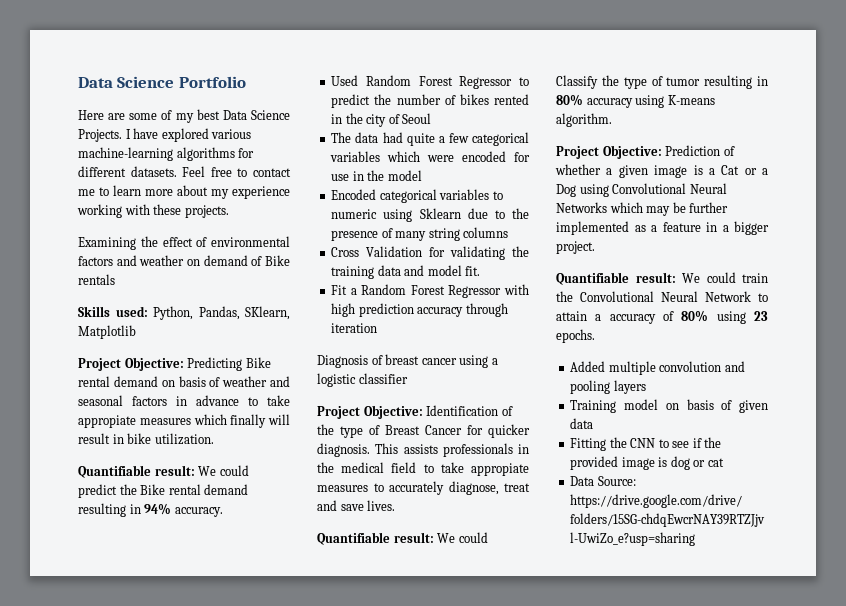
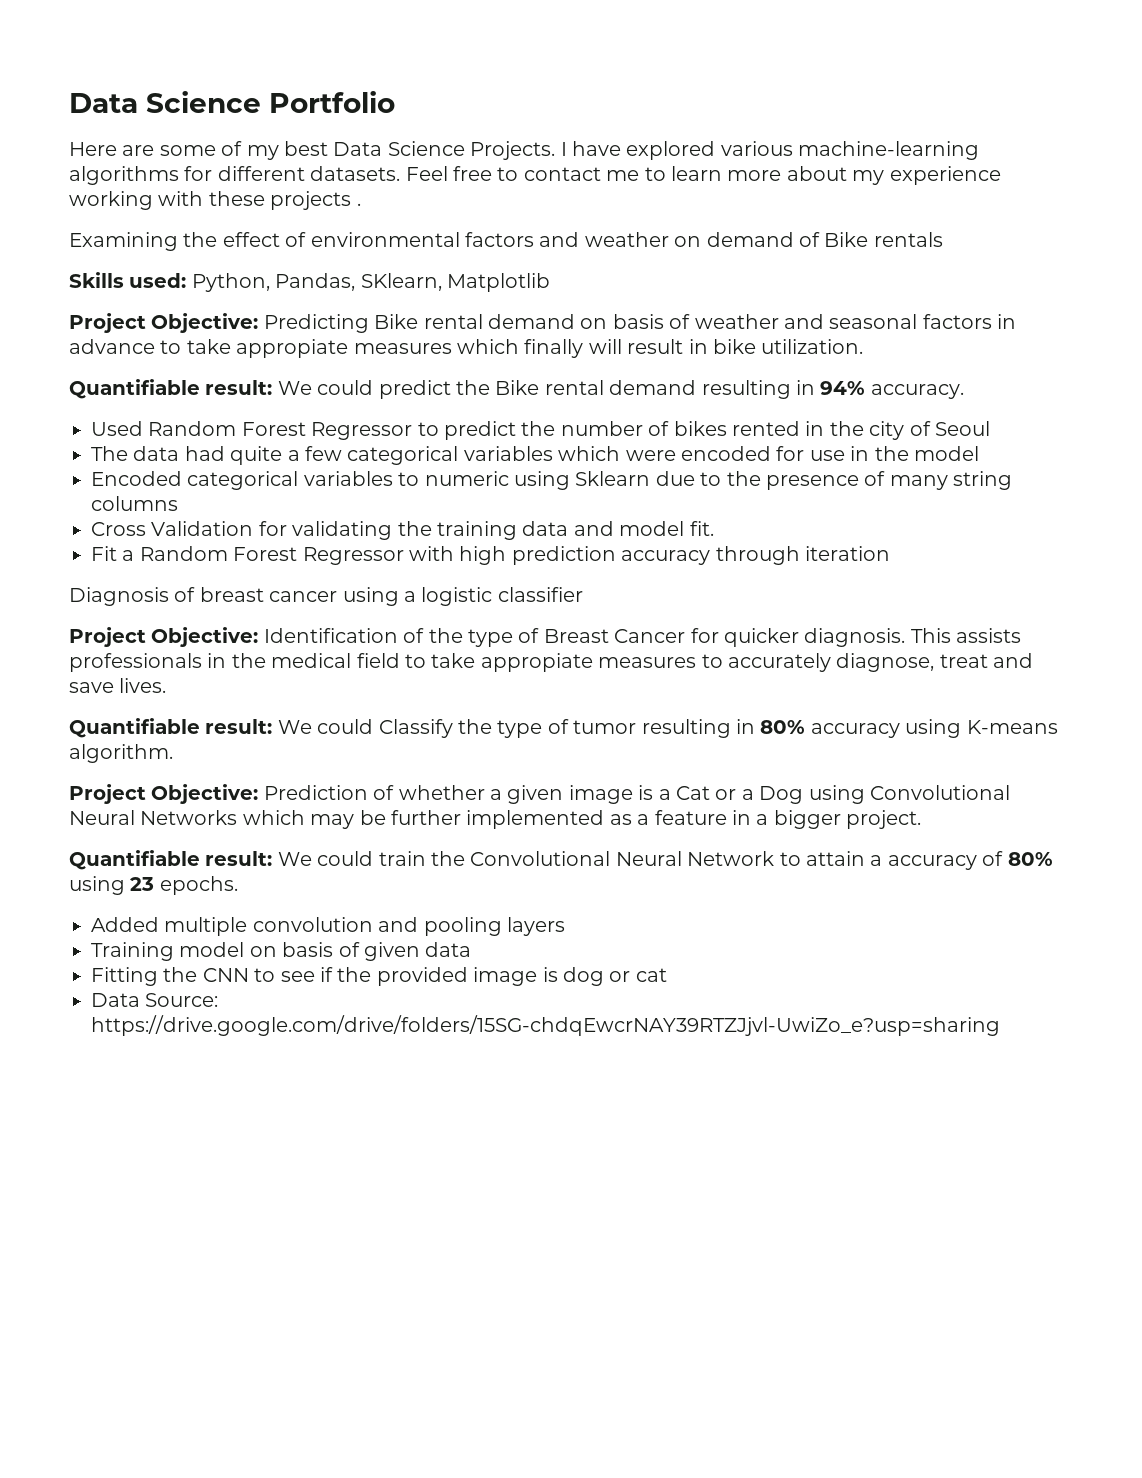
[184,205,229,218] projects. -> [270,191,361,210] projects .

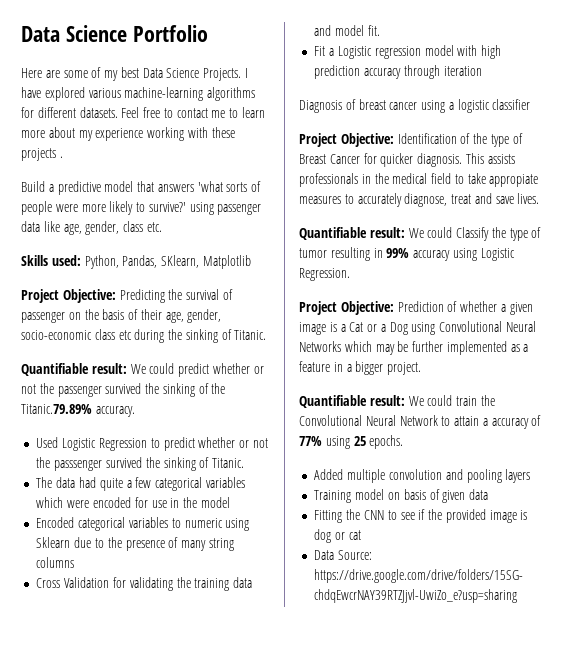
[69,232,943,251] Examining the effect of environmental factors and weather on demand of Bike rentals -> [21,181,262,195] [21,201,262,215] [21,221,162,235] Build a predictive model that answers 'what sorts of people were more likely to survive?' using passenger data like age, gender, class etc.
[374,314,1017,329] [69,339,864,358] Bike rental demand on basis of weather and seasonal factors in advance to take appropiate measures which finally will result in bike utilization. -> [168,289,233,300] [21,309,222,323] [21,329,267,343] the survival of passenger on the basis of their age, gender, socio-economic class etc during the sinking of Titanic.
[456,380,964,399] [91,421,990,440] the Bike rental demand resulting in 94% accuracy. // Used Random Forest Regressor to predict the number of bikes rented in the city of Seoul -> [212,363,264,374] [21,383,226,397] [21,404,135,417] [36,437,268,451] [36,457,245,471] whether or not the passenger survived the sinking of the Titanic.79.89% accuracy. // Used Logistic Regression to predict whether or not the passsenger survived the sinking of Titanic.
[139,546,404,565] Random Forest Regressor -> [337,45,454,59] Logistic regression model
[760,720,806,734] 80% -> [386,248,410,258] 99%
[966,720,1058,734] [69,744,173,763] K-means algorithm. -> [480,248,515,261] [299,268,350,281] Logistic Regression.
[1007,852,1053,866] [69,876,155,895] 80% using 23 -> [299,436,366,449] 77% using 25

